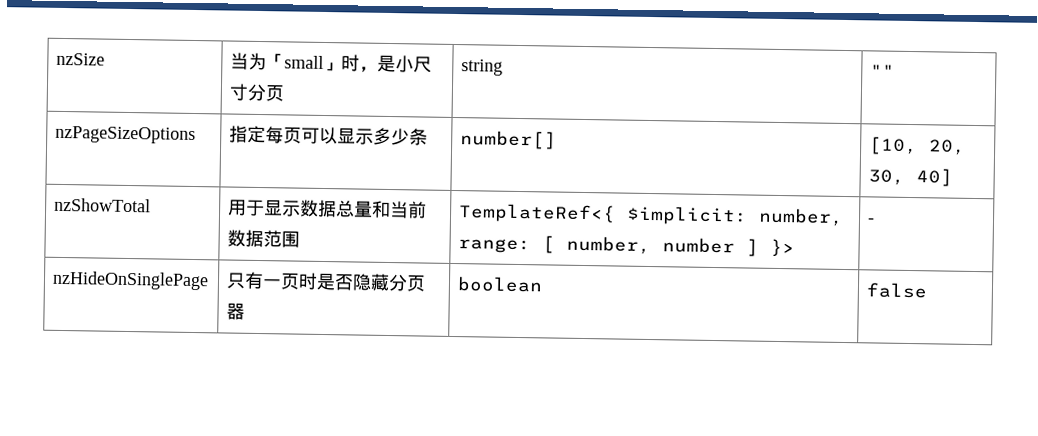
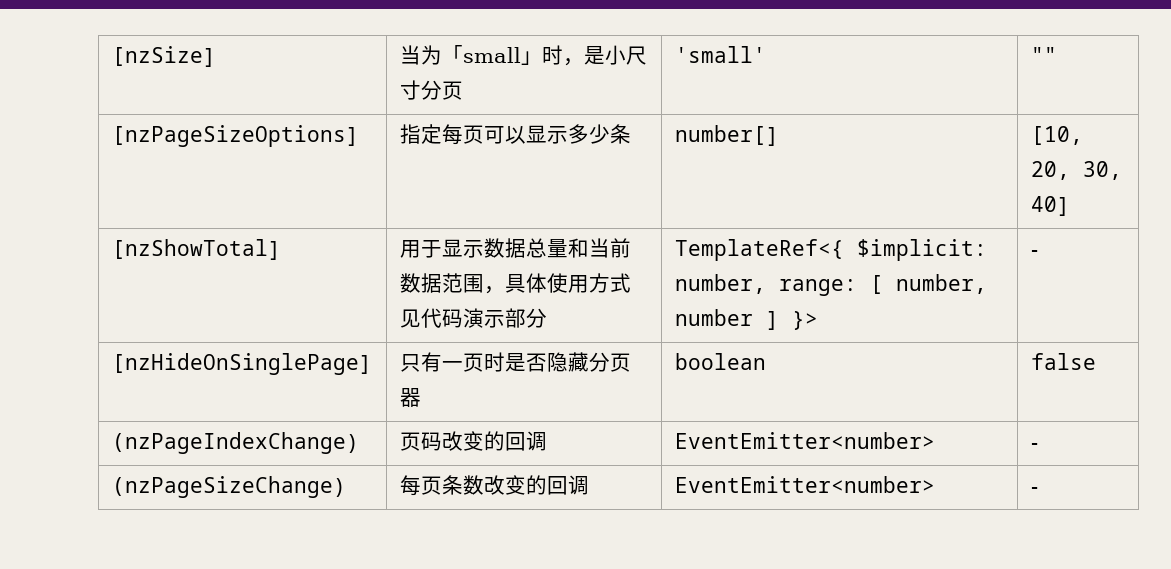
[56,52,106,66] nzSize -> [111,46,216,67] [nzSize]
[461,59,504,76] string -> [674,46,766,63] 'small'
[55,125,197,145] nzPageSizeOptions -> [111,125,359,147] [nzPageSizeOptions]
[54,197,152,213] nzShowTotal -> [111,239,281,260] [nzShowTotal]
(301, 239) none -> [483,273,631,294] [399,308,547,328] ，具体使用方式见代码演示部分
[52,270,210,291] nzHideOnSinglePage -> [111,353,372,375] [nzHideOnSinglePage]
(929, 290) none -> [111,432,359,454] [399,431,547,451] [674,432,935,449] [1030,443,1038,449] [111,476,346,498] [399,475,589,496] [674,476,935,493] [1030,487,1038,493] // (nzPageIndexChange) | 页码改变的回调 | EventEmitter<number> | - // (nzPageSizeChange) | 每页条数改变的回调 | EventEmitter<number> | -

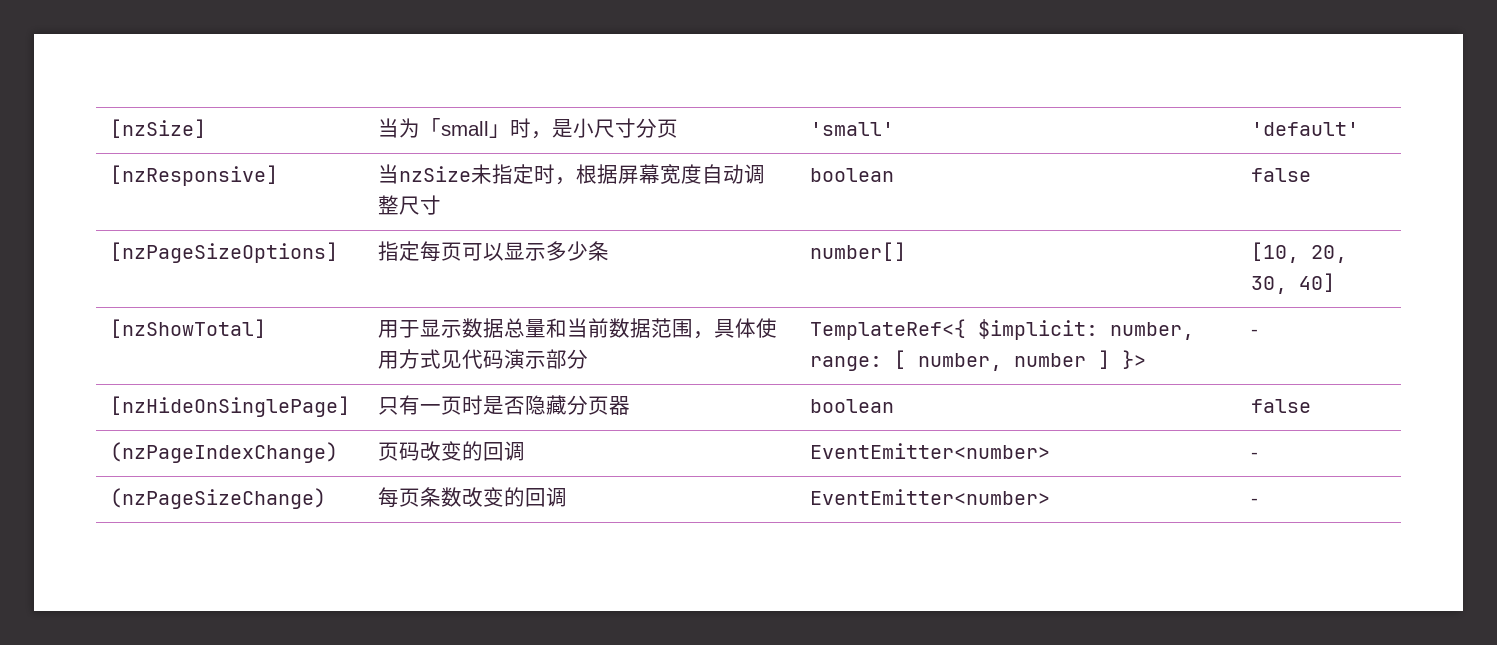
[1030,47,1057,63] "" -> [1250,122,1359,136] [109,165,278,186] [377,164,765,185] [377,195,441,215] [809,168,894,182] [1250,168,1311,182] 'default' // [nzResponsive] | 当nzSize未指定时，根据屏幕宽度自动调整尺寸 | boolean | false

